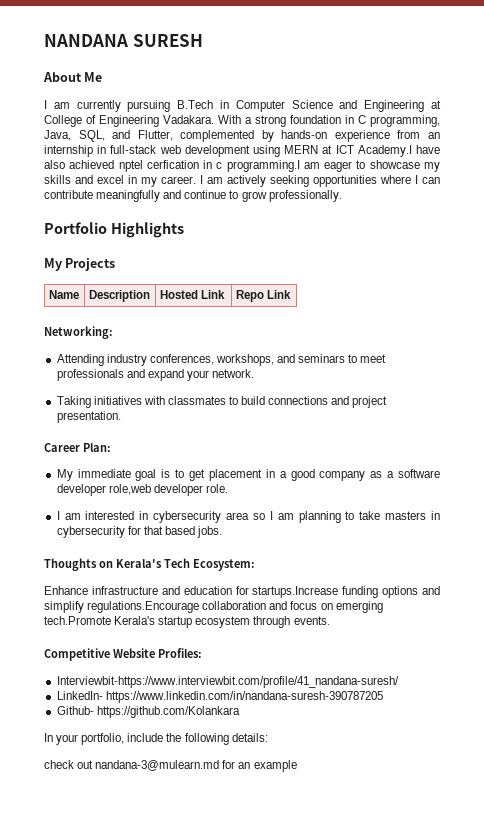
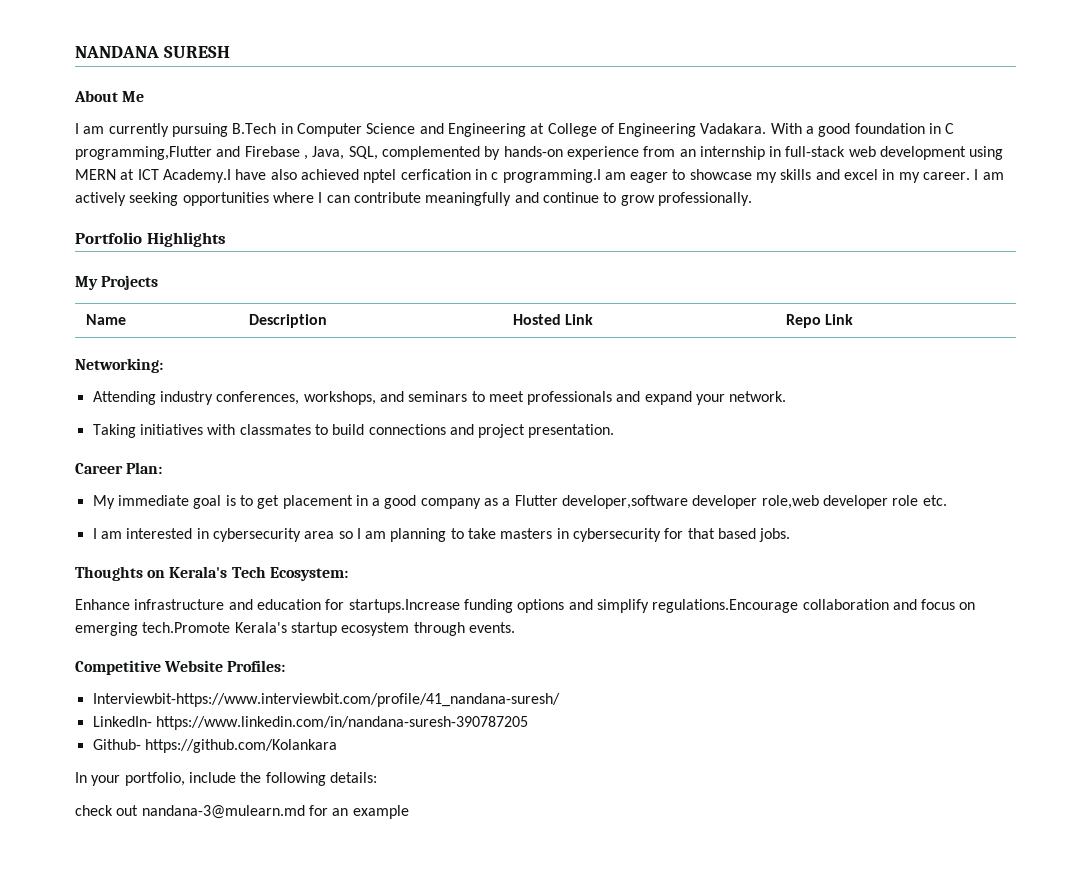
[255,115,286,127] strong -> [818,123,851,137] good
[370,115,440,127] [44,130,173,142] programming, Java, SQL, and Flutter, -> [75,146,378,160] programming,Flutter and Firebase , Java, SQL,
[398,469,441,478] software -> [514,495,689,509] Flutter developer,software
[205,484,228,493] role. -> [892,495,947,506] role etc.

